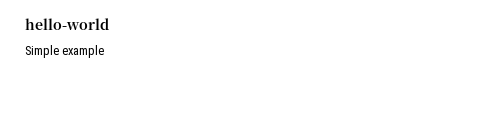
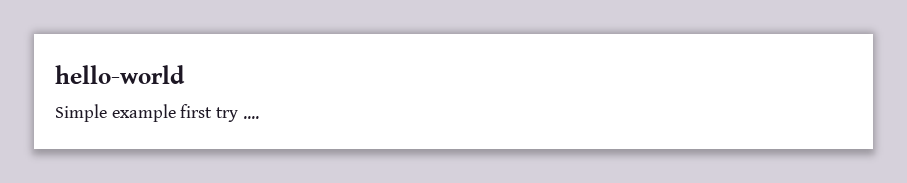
(105, 51) none -> [180,104,259,122] first try ....

